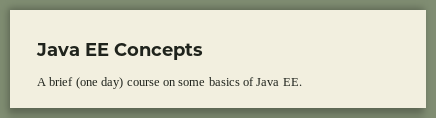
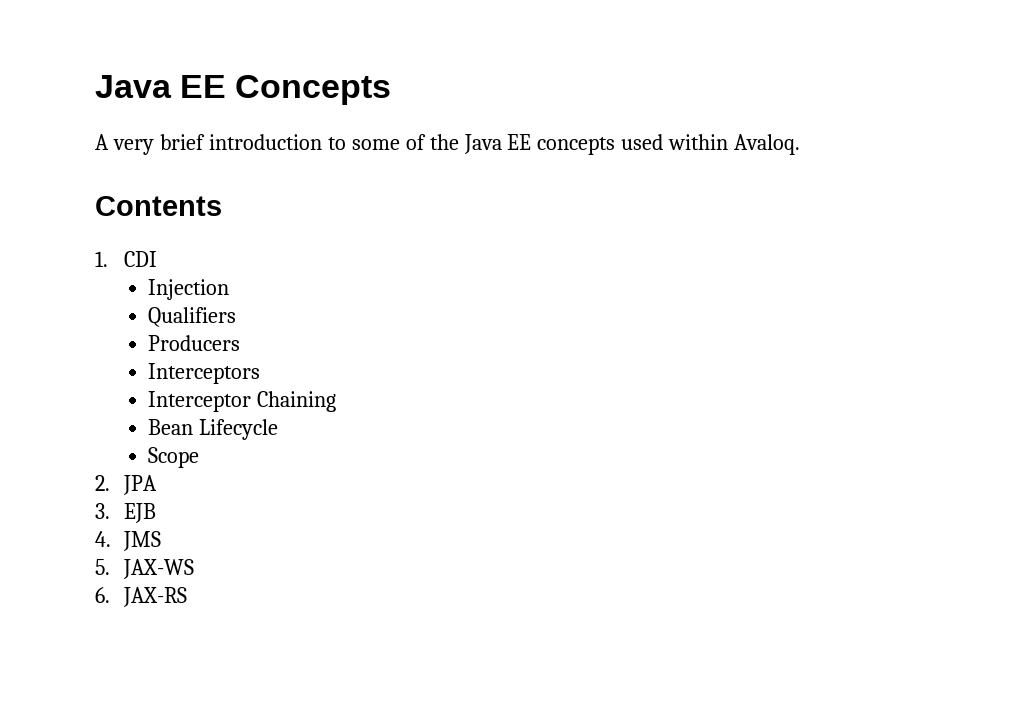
[49,77,302,89] brief (one day) course on some basics of Java EE. -> [112,134,801,155] [95,196,222,216] [95,251,158,267] [148,279,230,300] [148,307,237,327] [148,335,241,351] [148,363,261,384] [148,391,337,412] [148,419,279,440] [148,447,200,468] [95,475,158,495] [95,503,157,523] [95,531,162,551] [95,559,195,579] [95,587,188,607] very brief introduction to some of the Java EE concepts used within Avaloq. // Contents // 1. CDI // Injection // Qualifiers // Producers // Interceptors // Interceptor Chaining // Bean Lifecycle // Scope // 2. JPA // 3. EJB // 4. JMS // 5. JAX-WS // 6. JAX-RS

